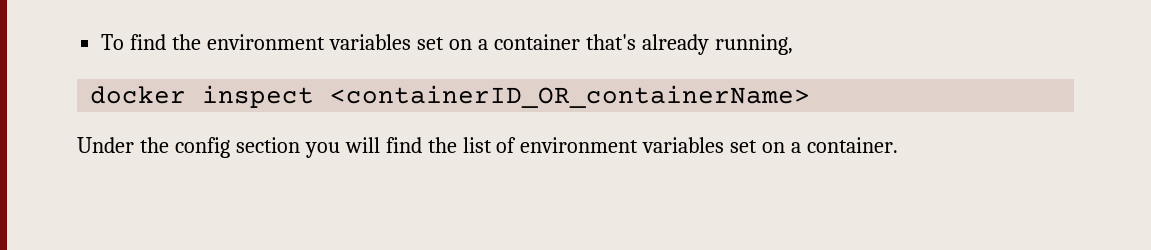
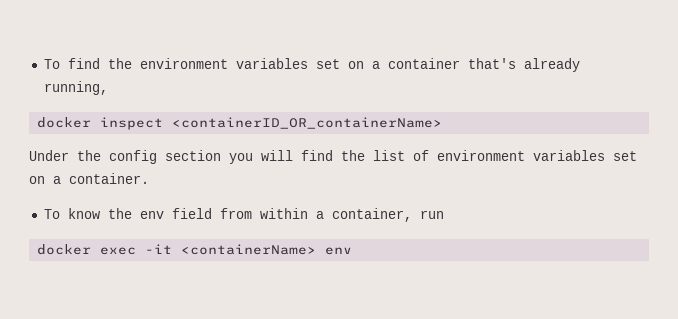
(899, 145) none -> [43,208,444,222] [37,244,353,255] // To know the env field from within a container, run // docker exec -it <containerName> env

